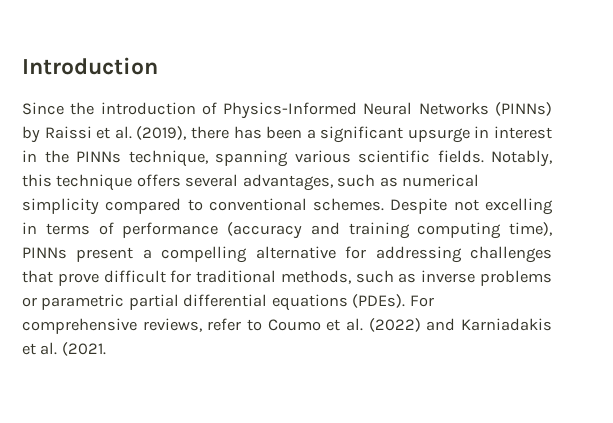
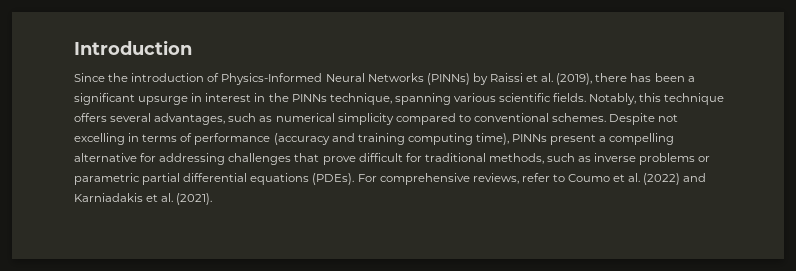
[61,342,106,356] (2021. -> [176,193,213,205] (2021).

